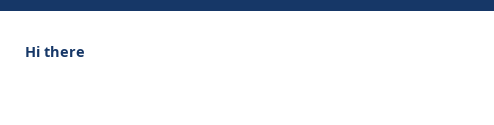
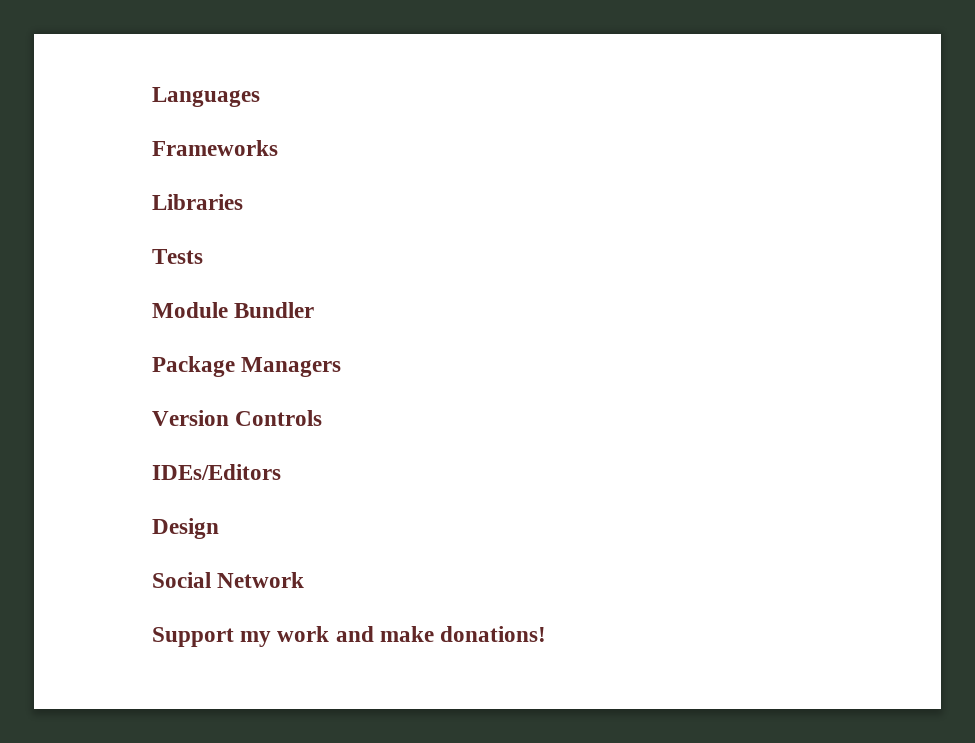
[25,46,85,57] Hi there -> [152,87,260,107] [152,140,278,156] [152,194,243,210] [152,249,203,264] [152,302,315,318] [152,356,342,377] [152,410,323,426] [152,464,281,480] [152,518,219,539] [152,572,305,588] [152,626,547,647] Languages // Frameworks // Libraries // Tests // Module Bundler // Package Managers // Version Controls // IDEs/Editors // Design // Social Network // Support my work and make donations!

